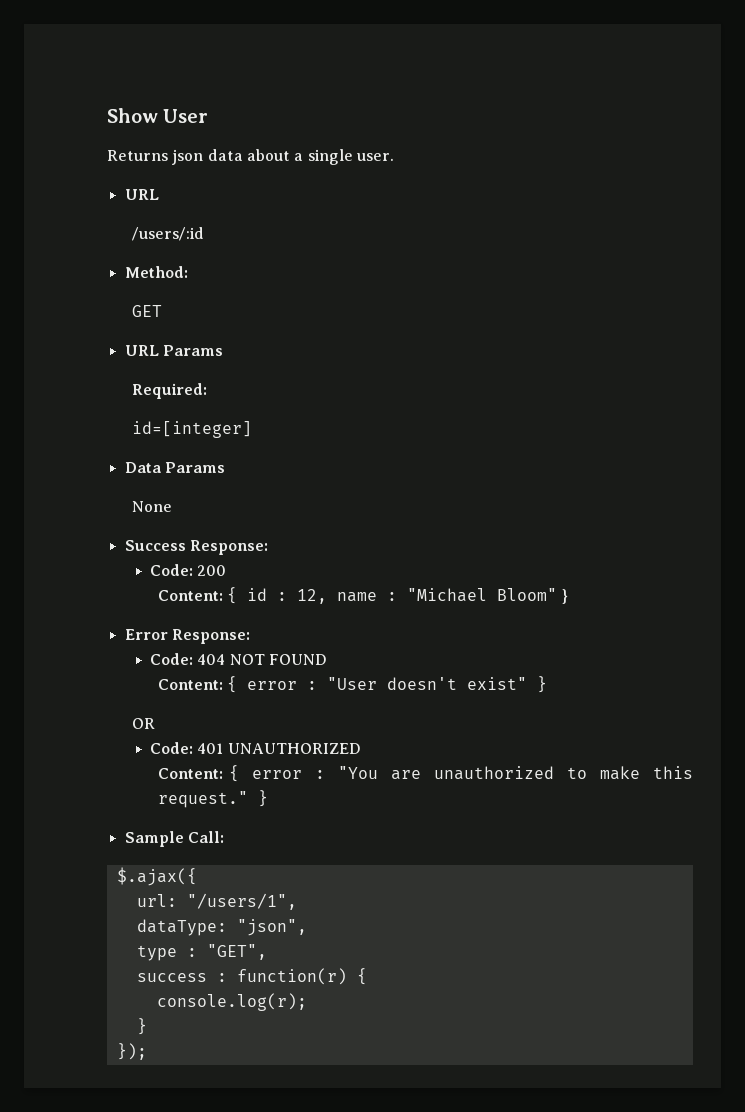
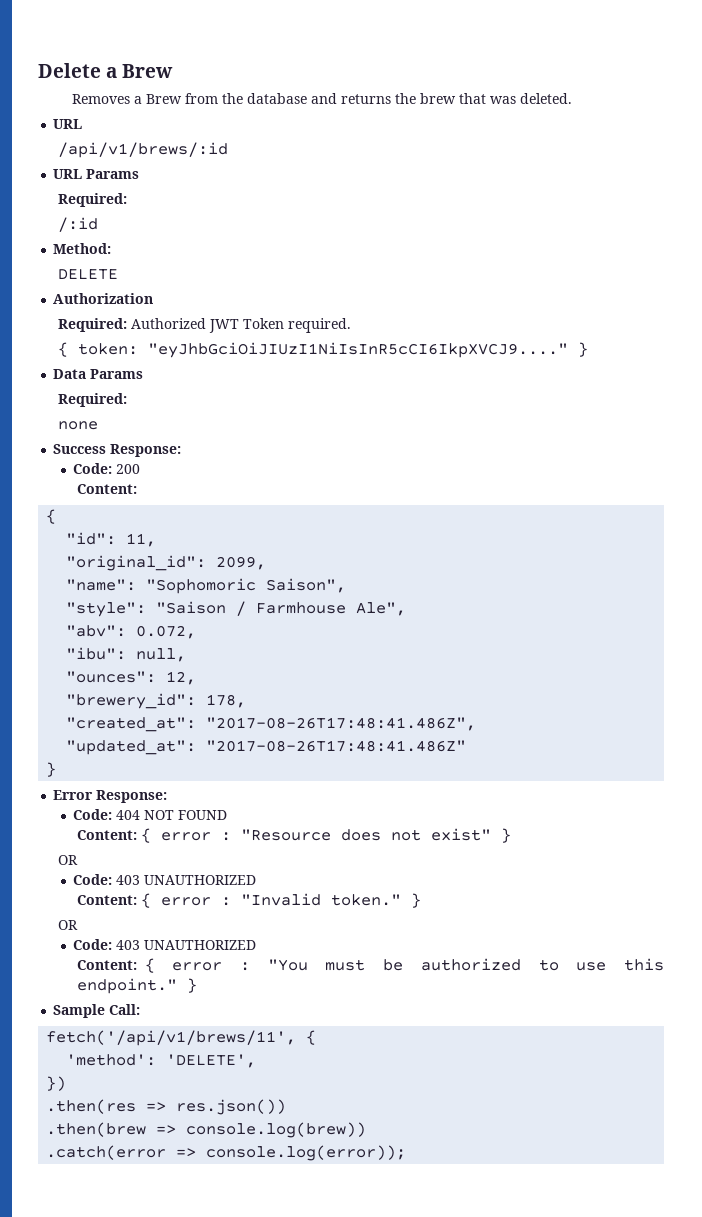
[107,108,209,123] [107,149,394,165] [124,189,159,200] [132,227,205,241] [124,266,188,278] [132,305,163,317] [124,345,223,356] [132,383,208,399] [132,421,253,438] Show User // Returns json data about a single user. // URL // /users/:id // Method: // GET // URL Params // Required: // id=[integer] -> [38,63,174,78] [71,93,572,104] [53,119,83,129] [57,142,228,158] [53,169,140,179] [57,193,127,207] [57,217,98,232] [53,243,112,254] [57,269,118,280] [53,293,154,304] [57,318,351,333] [57,342,588,358] Delete a Brew // Removes a Brew from the database and returns the brew that was deleted. // URL // /api/v1/brews/:id // URL Params // Required: // /:id // Method: // DELETE // Authorization // Required: Authorized JWT Token required. // { token: "eyJhbGciOiJIUzI1NiIsInR5cCI6IkpXVCJ9...." }
[132,501,173,512] // None -> [57,393,127,407] [57,421,98,430] // Required: // none
[227,587,558,604] { id : 12, name : "Michael Bloom" -> [46,509,57,524] [66,532,157,547] [66,555,267,571] [66,578,347,594] [66,601,407,617] [66,625,197,639] [66,647,187,662] [66,671,197,685] [66,693,247,709] [66,717,477,732] [66,740,467,755] // { // "id": 11, // "original_id": 2099, // "name": "Sophomoric Saison", // "style": "Saison / Farmhouse Ale", // "abv": 0.072, // "ibu": null, // "ounces": 12, // "brewery_id": 178, // "created_at": "2017-08-26T17:48:41.486Z", // "updated_at": "2017-08-26T17:48:41.486Z" //
[327,677,458,690] "User doesn't -> [241,829,422,841] "Resource does not
[197,743,224,754] 401 -> [116,875,257,885] [77,893,422,908] [57,920,78,930] [73,939,141,950] 403 UNAUTHORIZED // Content: { error : "Invalid token." } // OR // Code: 403
[390,766,693,780] [157,790,268,808] [124,831,224,847] [116,867,197,886] [136,893,297,910] [136,919,307,936] [136,944,267,961] [136,968,367,985] [156,993,307,1011] [136,1018,147,1035] [116,1043,147,1060] are unauthorized to make this request." } // Sample Call: // $.ajax({ // url: "/users/1", // dataType: "json", // type : "GET", // success : function(r) { // console.log(r); // } // }); -> [325,958,664,971] [77,978,198,994] [53,1004,141,1018] [46,1030,317,1046] [66,1054,257,1068] [46,1076,67,1091] [46,1099,287,1115] [46,1122,367,1138] [46,1145,407,1161] must be authorized to use this endpoint." } // Sample Call: // fetch('/api/v1/brews/11', { // 'method': 'DELETE', // }) // .then(res => res.json()) // .then(brew => console.log(brew)) // .catch(error => console.log(error));

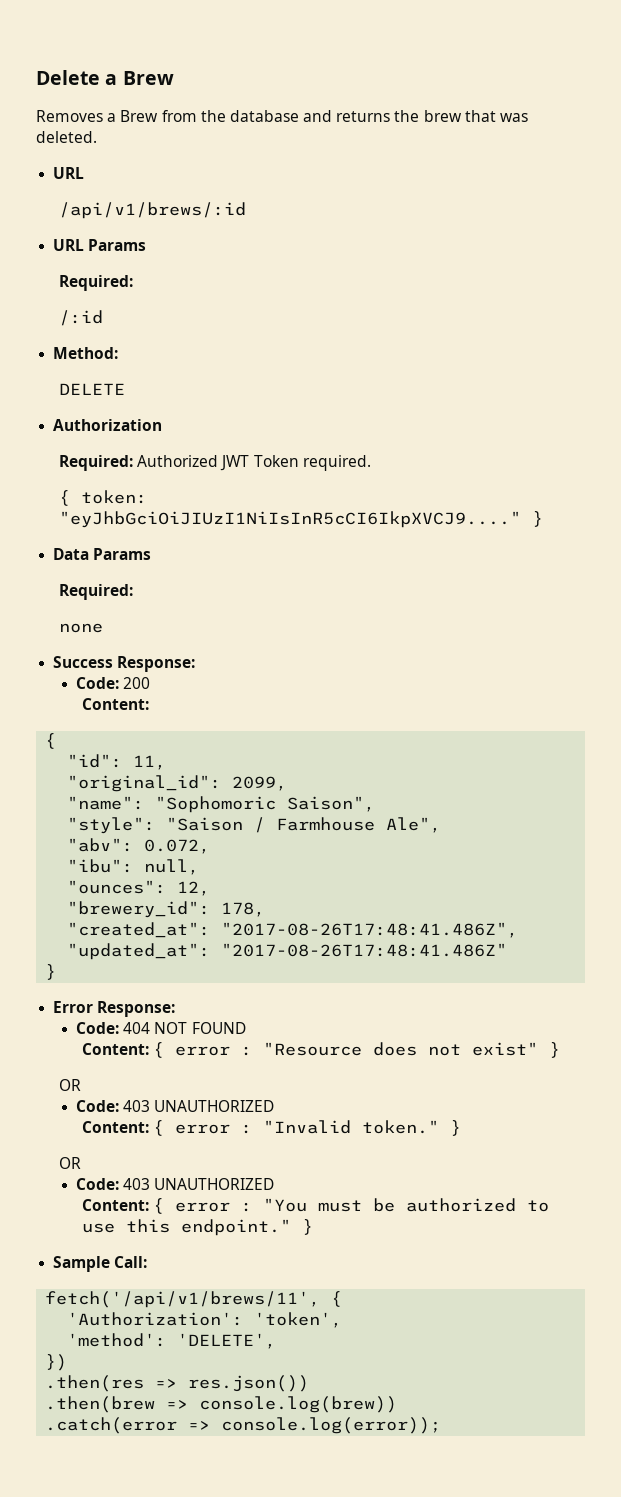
(317, 1037) none -> [67,1312,343,1328] // 'Authorization': 'token',

